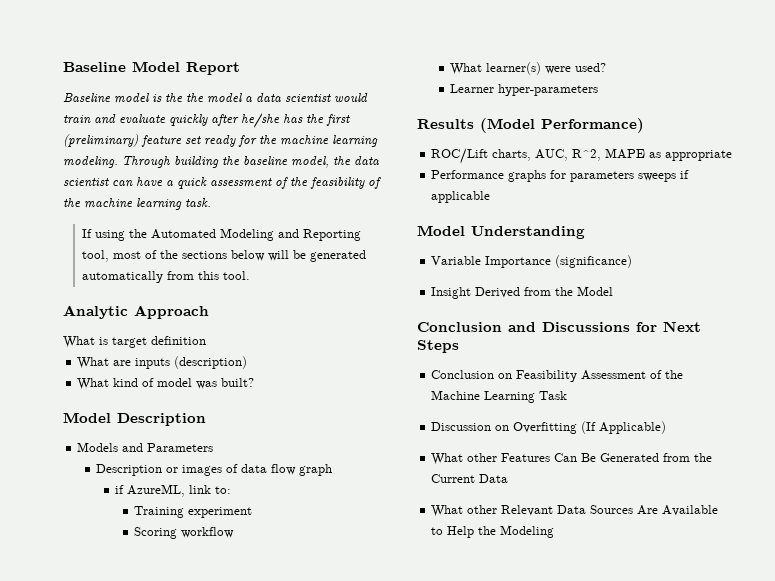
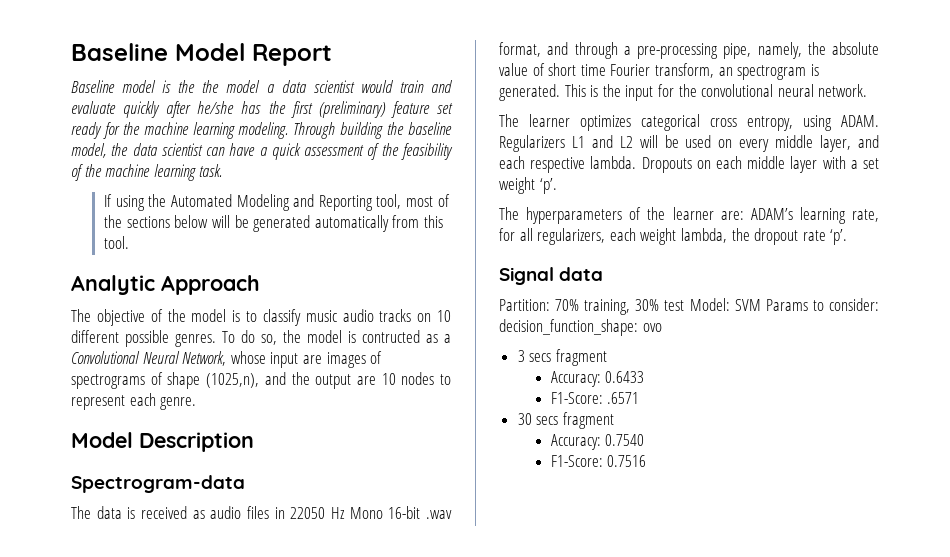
[63,336,206,348] [77,356,248,369] [77,378,255,390] [63,412,206,426] [77,442,214,452] [96,464,333,476] [115,484,232,497] [134,506,253,518] [134,527,235,539] [450,62,607,75] [450,84,599,96] [417,118,644,133] [431,148,733,164] [431,170,690,182] [431,191,491,203] [417,225,585,239] [431,255,633,268] [431,286,614,299] [417,321,701,332] [417,340,459,353] [431,370,684,382] [431,390,568,403] [431,421,667,434] [431,453,713,465] [431,474,509,483] [431,505,719,517] [431,525,555,538] What is target definition // What are inputs (description) // What kind of model was built? // Model Description // Models and Parameters // Description or images of data flow graph // if AzureML, link to: // Training experiment // Scoring workflow // What learner(s) were used? // Learner hyper-parameters // Results (Model Performance) // ROC/Lift charts, AUC, R^2, MAPE as appropriate // Performance graphs for parameters sweeps if applicable // Model Understanding // Variable Importance (significance) // Insight Derived from the Model // Conclusion and Discussions for Next Steps // Conclusion on Feasibility Assessment of the Machine Learning Task // Discussion on Overfitting (If Applicable) // What other Features Can Be Generated from the Current Data // What other Relevant Data Sources Are Available to Help the Modeling -> [71,309,451,326] [71,330,451,347] [71,351,383,368] [71,372,451,389] [71,393,197,410] [71,432,254,452] [71,475,245,493] [71,506,452,519] [499,42,879,59] [499,63,819,80] [499,84,868,101] [499,114,879,131] [499,135,879,152] [499,156,879,173] [499,177,557,194] [499,207,879,224] [499,228,848,245] [499,267,604,285] [499,298,879,315] [499,319,662,336] [517,349,607,366] [550,371,645,387] [550,392,640,404] [517,412,614,429] [550,434,645,450] [550,455,647,467] The objective of the model is to classify music audio tracks on 10 different possible genres. To do so, the model is contructed as a Convolutional Neural Network, whose input are images of spectrograms of shape (1025,n), and the output are 10 nodes to represent each genre. // Model Description // Spectrogram-data // The data is received as audio files in 22050 Hz Mono 16-bit .wav format, and through a pre-processing pipe, namely, the absolute value of short time Fourier transform, an spectrogram is generated. This is the input for the convolutional neural network. // The learner optimizes categorical cross entropy, using ADAM. Regularizers L1 and L2 will be used on every middle layer, and each respective lambda. Dropouts on each middle layer with a set weight ‘p’. // The hyperparameters of the learner are: ADAM’s learning rate, for all regularizers, each weight lambda, the dropout rate ‘p’. // Signal data // Partition: 70% training, 30% test Model: SVM Params to consider: decision_function_shape: ovo // 3 secs fragment // Accuracy: 0.6433 // F1-Score: .6571 // 30 secs fragment // Accuracy: 0.7540 // F1-Score: 0.7516

